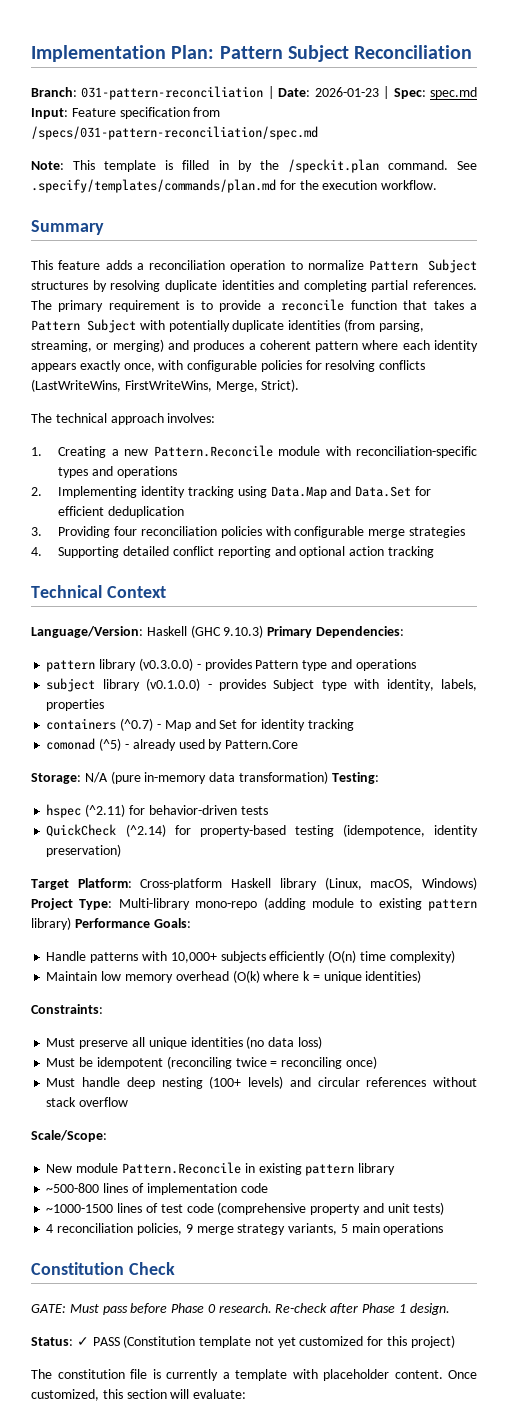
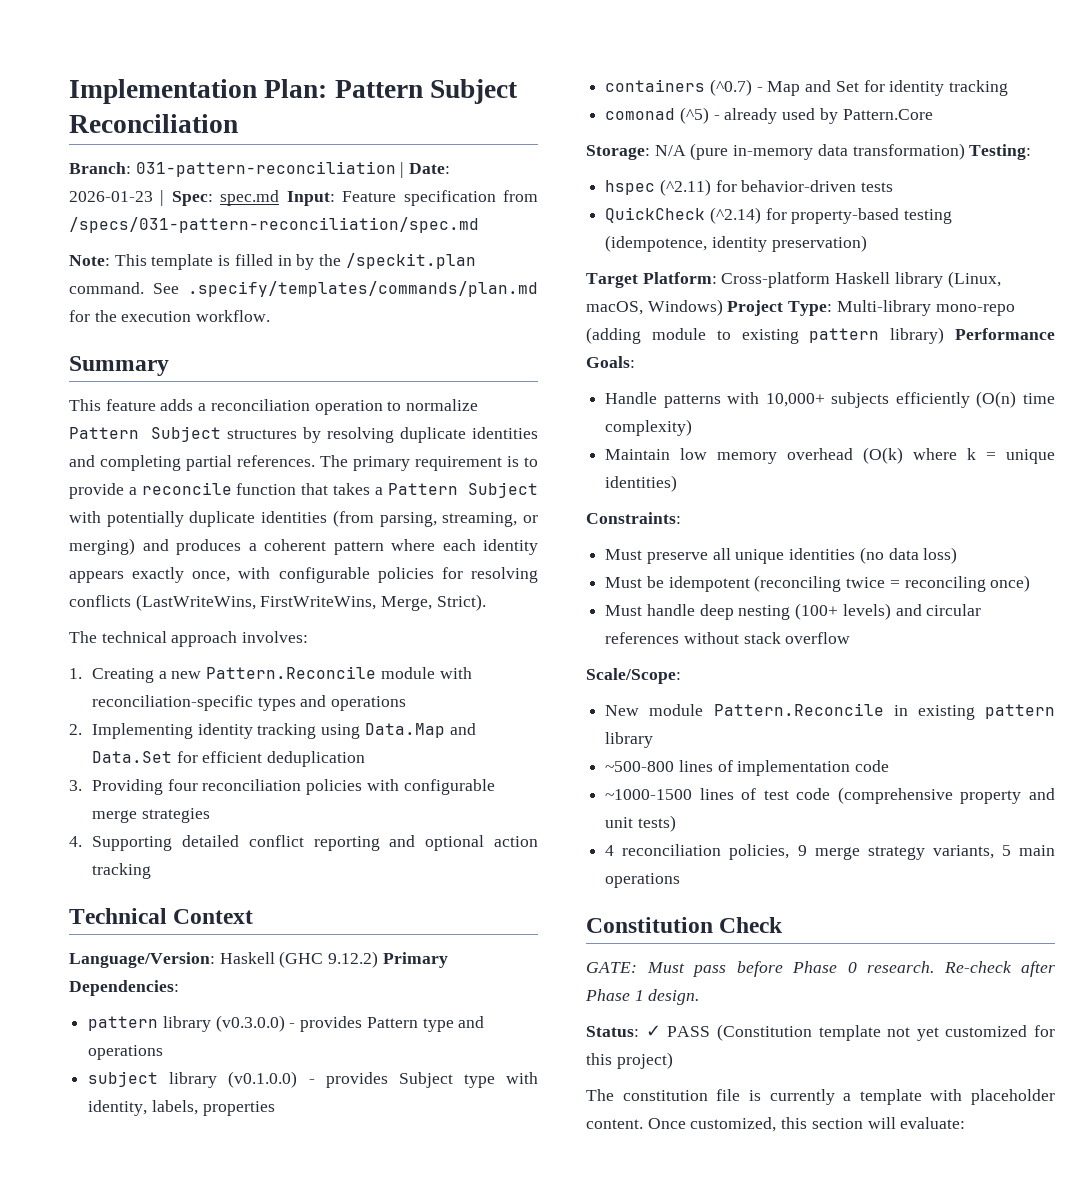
[223,625,264,638] 9.10.3) -> [328,951,379,968] 9.12.2)

